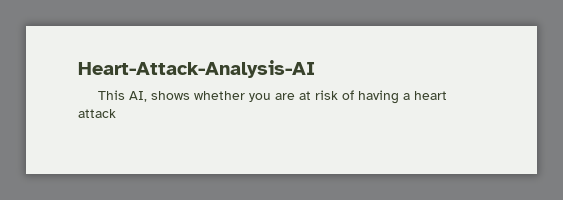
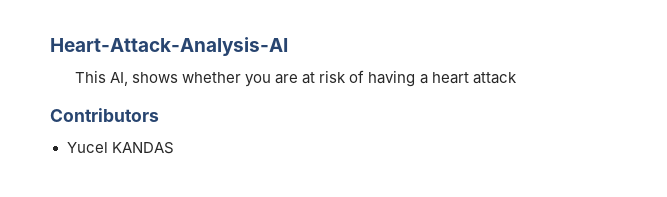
(116, 113) none -> [50,108,159,122] [66,142,174,154] // Contributors // Yucel KANDAS

